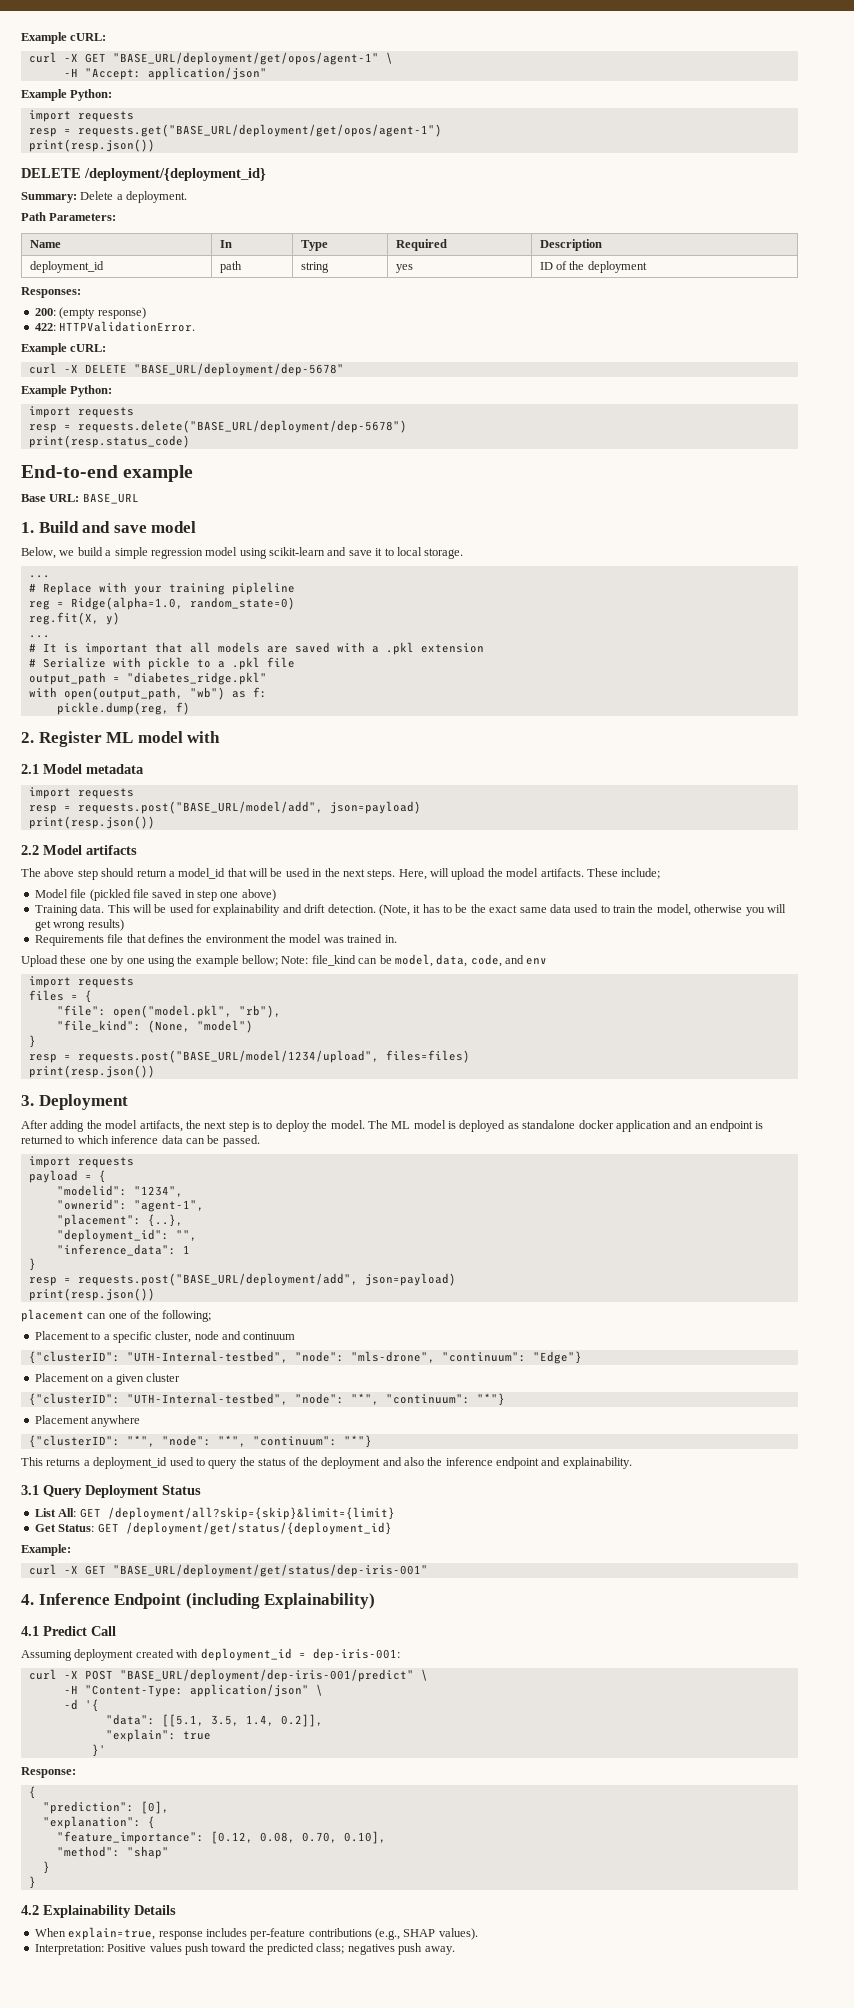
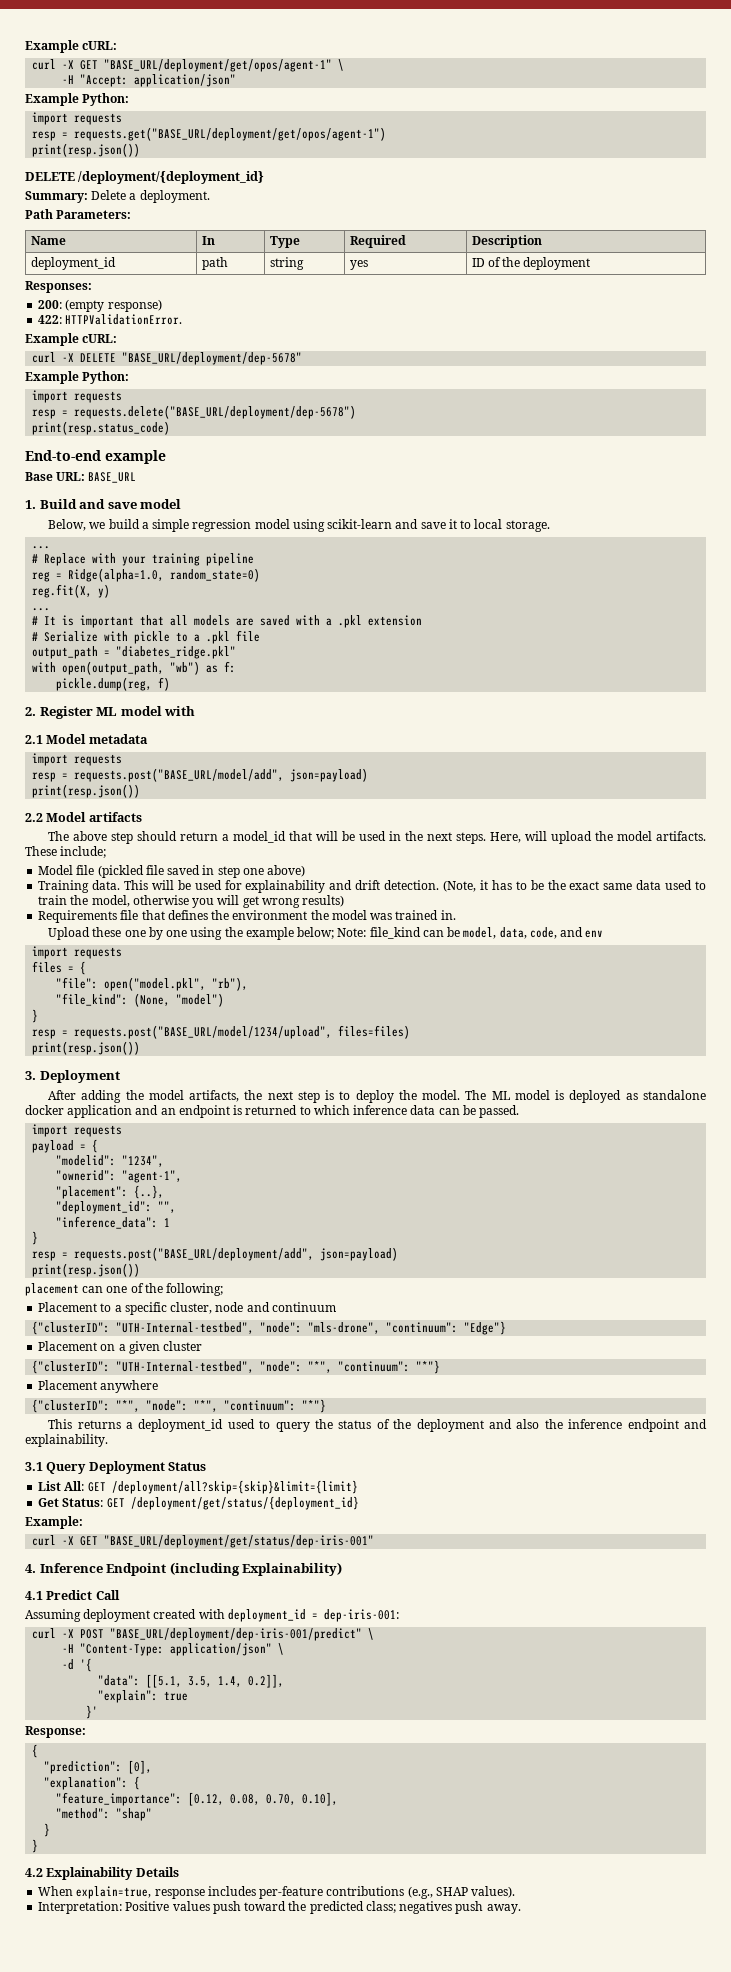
[231,582,295,595] pipleline -> [206,553,255,566] pipeline
[242,955,278,966] bellow; -> [297,927,335,939] below;

